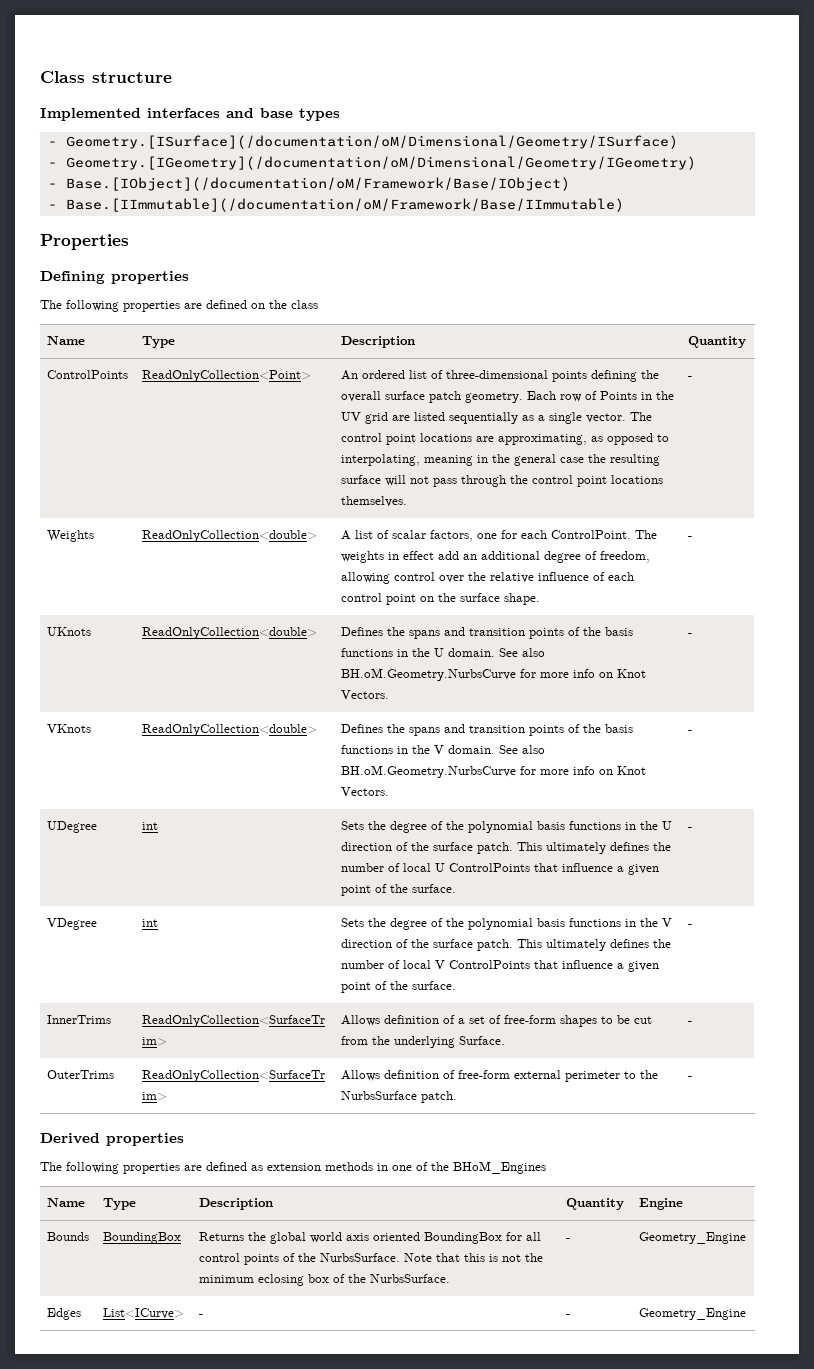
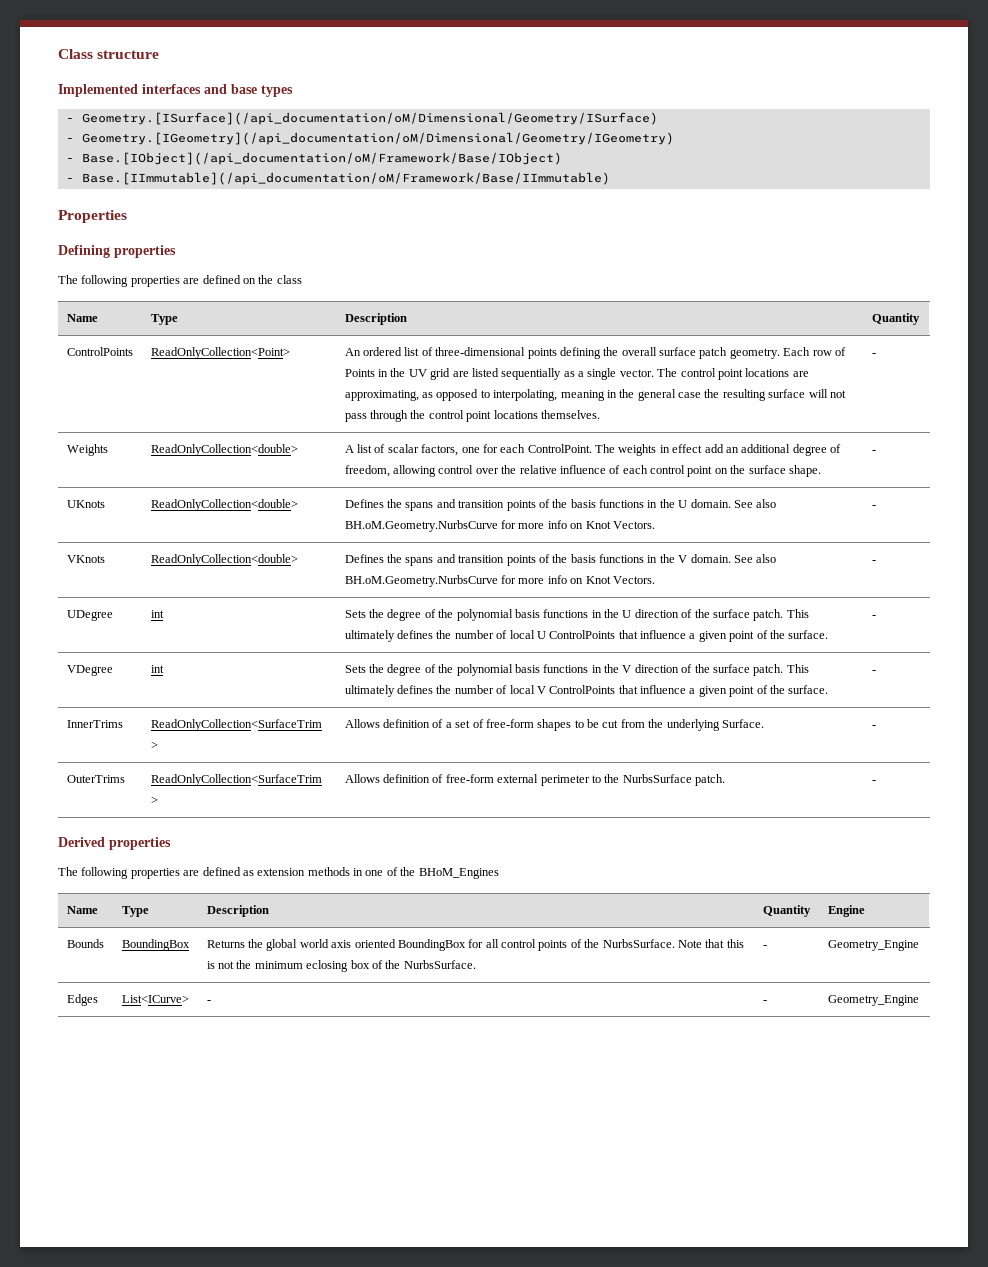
[65,135,678,149] [47,156,696,170] [47,177,570,191] [47,198,624,212] Geometry.[ISurface](/documentation/oM/Dimensional/Geometry/ISurface) // - Geometry.[IGeometry](/documentation/oM/Dimensional/Geometry/IGeometry) // - Base.[IObject](/documentation/oM/Framework/Base/IObject) // - Base.[IImmutable](/documentation/oM/Framework/Base/IImmutable) -> [81,112,658,125] [65,132,674,145] [65,152,562,165] [65,172,610,185] Geometry.[ISurface](/api_documentation/oM/Dimensional/Geometry/ISurface) // - Geometry.[IGeometry](/api_documentation/oM/Dimensional/Geometry/IGeometry) // - Base.[IObject](/api_documentation/oM/Framework/Base/IObject) // - Base.[IImmutable](/api_documentation/oM/Framework/Base/IImmutable)

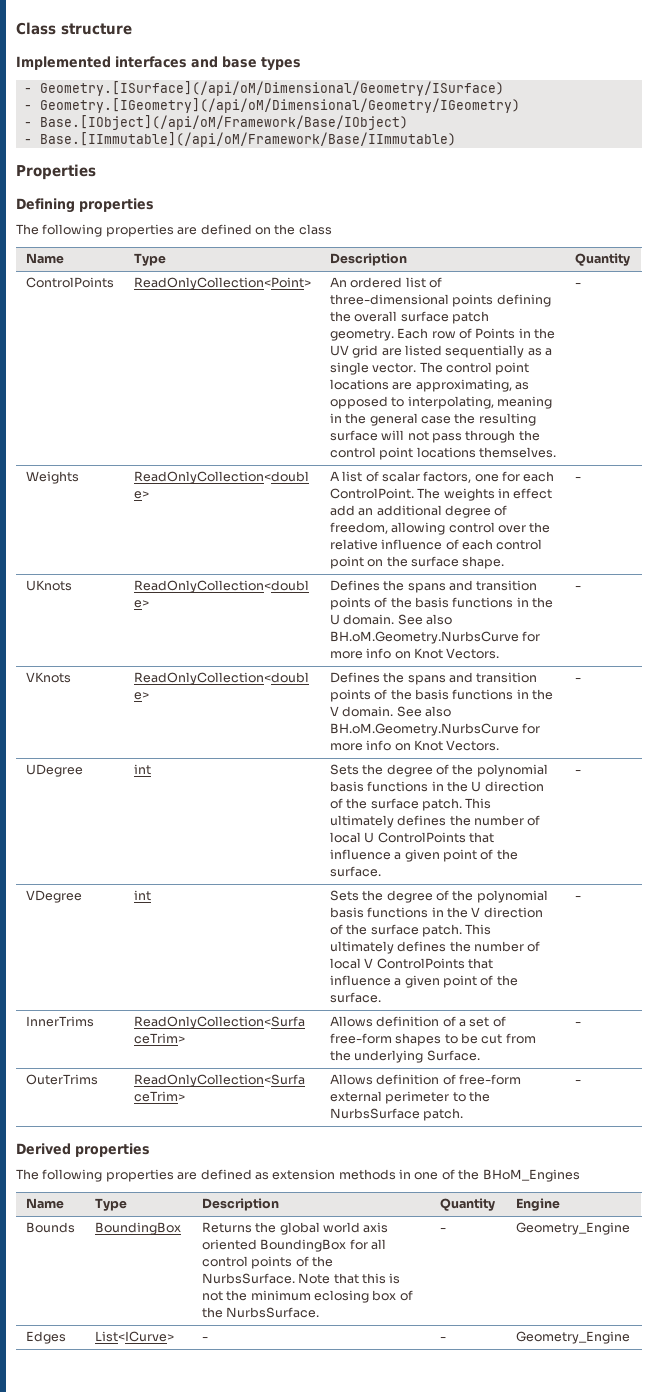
[81,112,658,125] [65,132,674,145] [65,152,562,165] [65,172,610,185] Geometry.[ISurface](/api_documentation/oM/Dimensional/Geometry/ISurface) // - Geometry.[IGeometry](/api_documentation/oM/Dimensional/Geometry/IGeometry) // - Base.[IObject](/api_documentation/oM/Framework/Base/IObject) // - Base.[IImmutable](/api_documentation/oM/Framework/Base/IImmutable) -> [39,81,504,96] [23,98,520,113] [23,115,408,130] [23,132,456,147] Geometry.[ISurface](/api/oM/Dimensional/Geometry/ISurface) // - Geometry.[IGeometry](/api/oM/Dimensional/Geometry/IGeometry) // - Base.[IObject](/api/oM/Framework/Base/IObject) // - Base.[IImmutable](/api/oM/Framework/Base/IImmutable)

